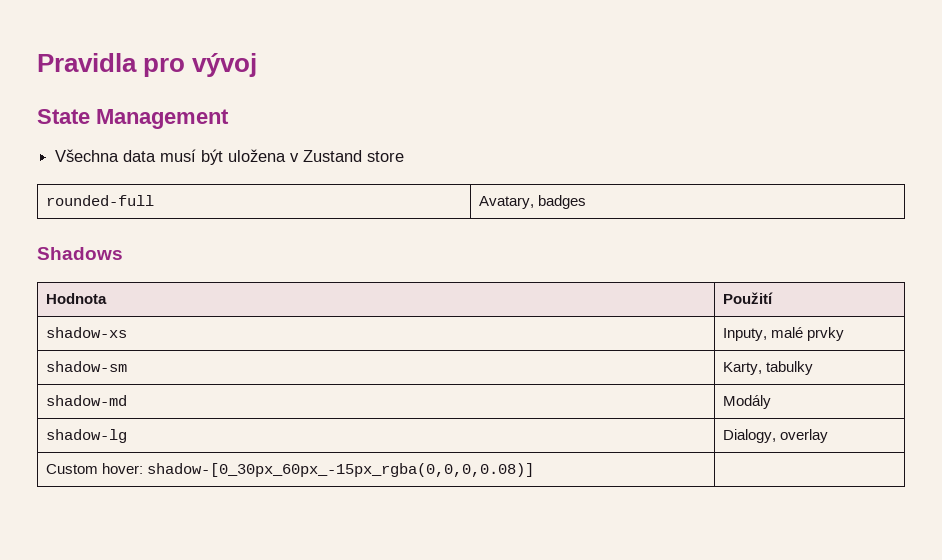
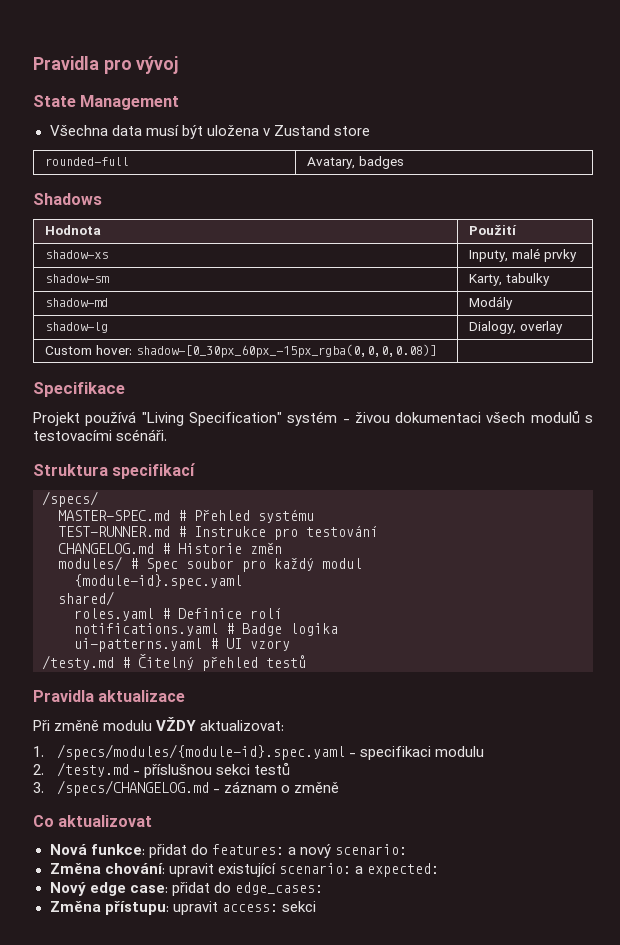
(534, 470) none -> [33,382,125,397] [33,410,593,426] [33,429,168,441] [33,463,197,479] [42,491,98,507] [58,509,314,523] [58,525,378,540] [58,542,282,554] [58,556,362,572] [74,574,242,589] [58,591,114,606] [74,608,282,621] [74,623,338,636] [74,638,290,652] [42,654,306,671] [33,690,186,702] [33,717,285,731] [33,744,485,760] [33,762,291,778] [33,780,340,796] [33,815,153,827] [49,844,407,858] [49,863,439,877] [49,882,323,896] [49,901,316,915] // Specifikace // Projekt používá "Living Specification" systém - živou dokumentaci všech modulů s testovacími scénáři. // Struktura specifikací // /specs/ // MASTER-SPEC.md # Přehled systému // TEST-RUNNER.md # Instrukce pro testování // CHANGELOG.md # Historie změn // modules/ # Spec soubor pro každý modul // {module-id}.spec.yaml // shared/ // roles.yaml # Definice rolí // notifications.yaml # Badge logika // ui-patterns.yaml # UI vzory // /testy.md # Čitelný přehled testů // Pravidla aktualizace // Při změně modulu VŽDY aktualizovat: // 1. /specs/modules/{module-id}.spec.yaml - specifikaci modulu // 2. /testy.md - příslušnou sekci testů // 3. /specs/CHANGELOG.md - záznam o změně // Co aktualizovat // Nová funkce: přidat do features: a nový scenario: // Změna chování: upravit existující scenario: a expected: // Nový edge case: přidat do edge_cases: // Změna přístupu: upravit access: sekci

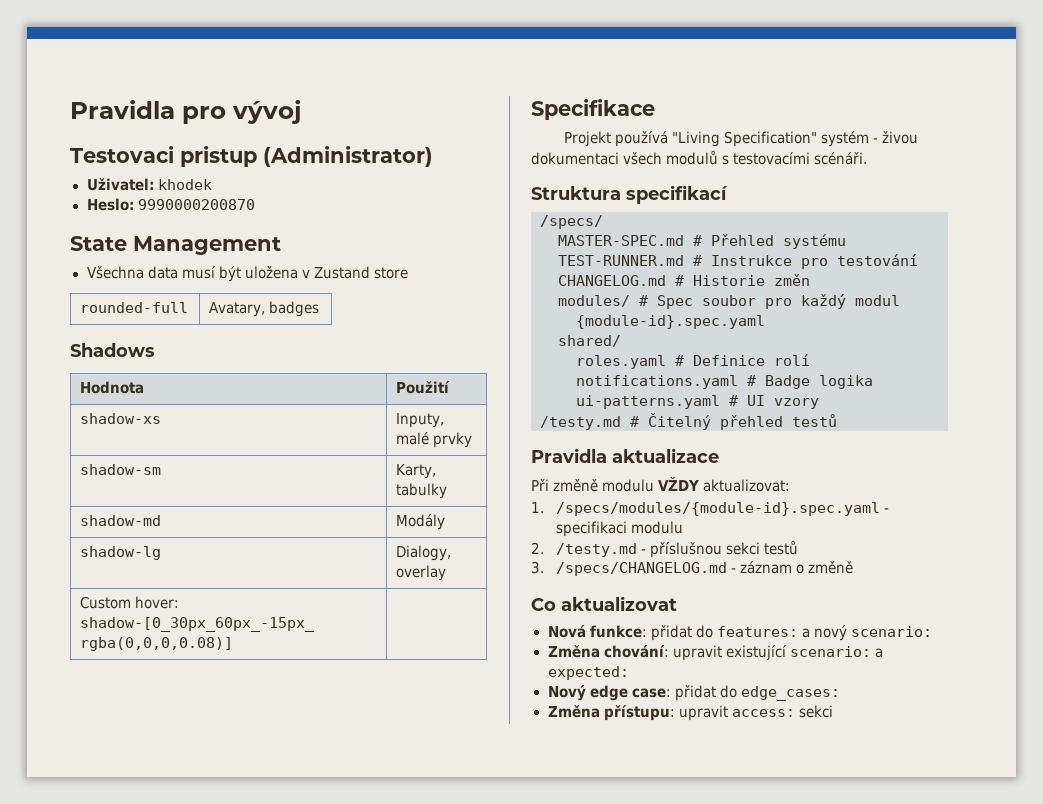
(179, 65) none -> [70,146,433,167] [86,178,212,191] [86,198,255,211] // Testovaci pristup (Administrator) // Uživatel: khodek // Heslo: 9990000200870

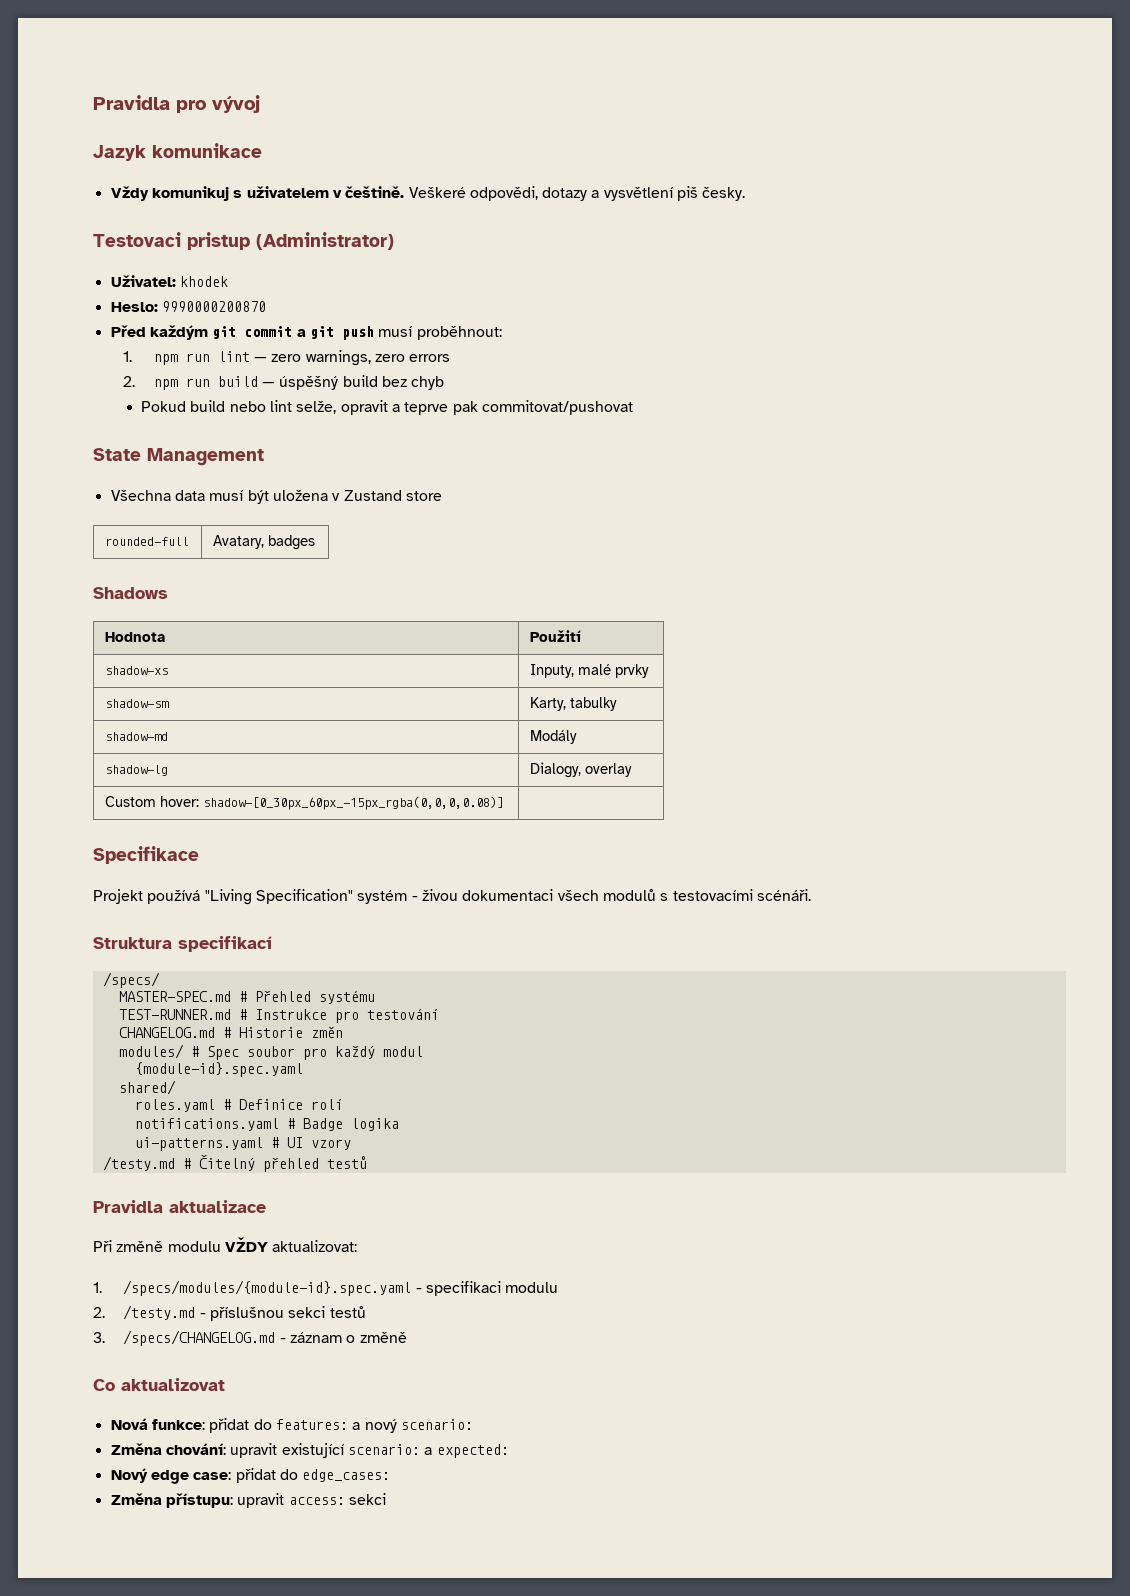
(302, 112) none -> [93,143,262,161] [110,186,746,201] // Jazyk komunikace // Vždy komunikuj s uživatelem v češtině. Veškeré odpovědi, dotazy a vysvětlení piš česky.
(255, 204) none -> [110,325,502,340] [123,350,451,366] [123,375,445,390] [140,400,633,415] // Před každým git commit a git push musí proběhnout: // 1. npm run lint — zero warnings, zero errors // 2. npm run build — úspěšný build bez chyb // Pokud build nebo lint selže, opravit a teprve pak commitovat/pushovat

